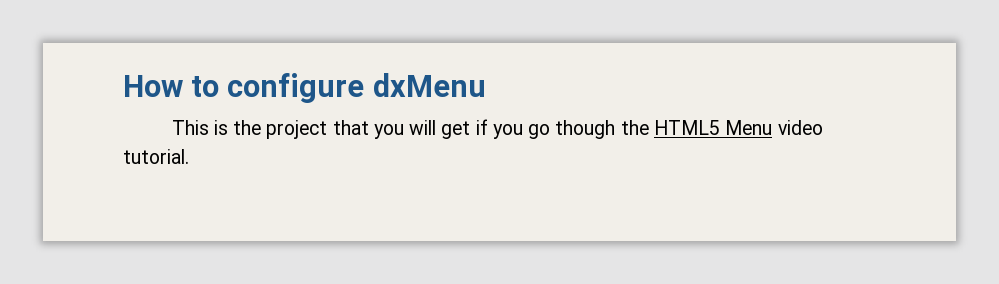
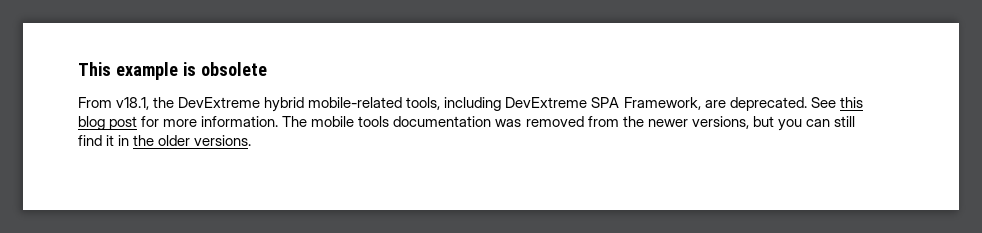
[123,73,486,103] [171,119,823,139] [123,149,189,164] How to configure dxMenu // This is the project that you will get if you go though the HTML5 Menu video tutorial. -> [78,62,267,80] [78,97,863,112] [78,116,855,131] [78,135,252,146] This example is obsolete // From v18.1, the DevExtreme hybrid mobile-related tools, including DevExtreme SPA Framework, are deprecated. See this blog post for more information. The mobile tools documentation was removed from the newer versions, but you can still find it in the older versions.

